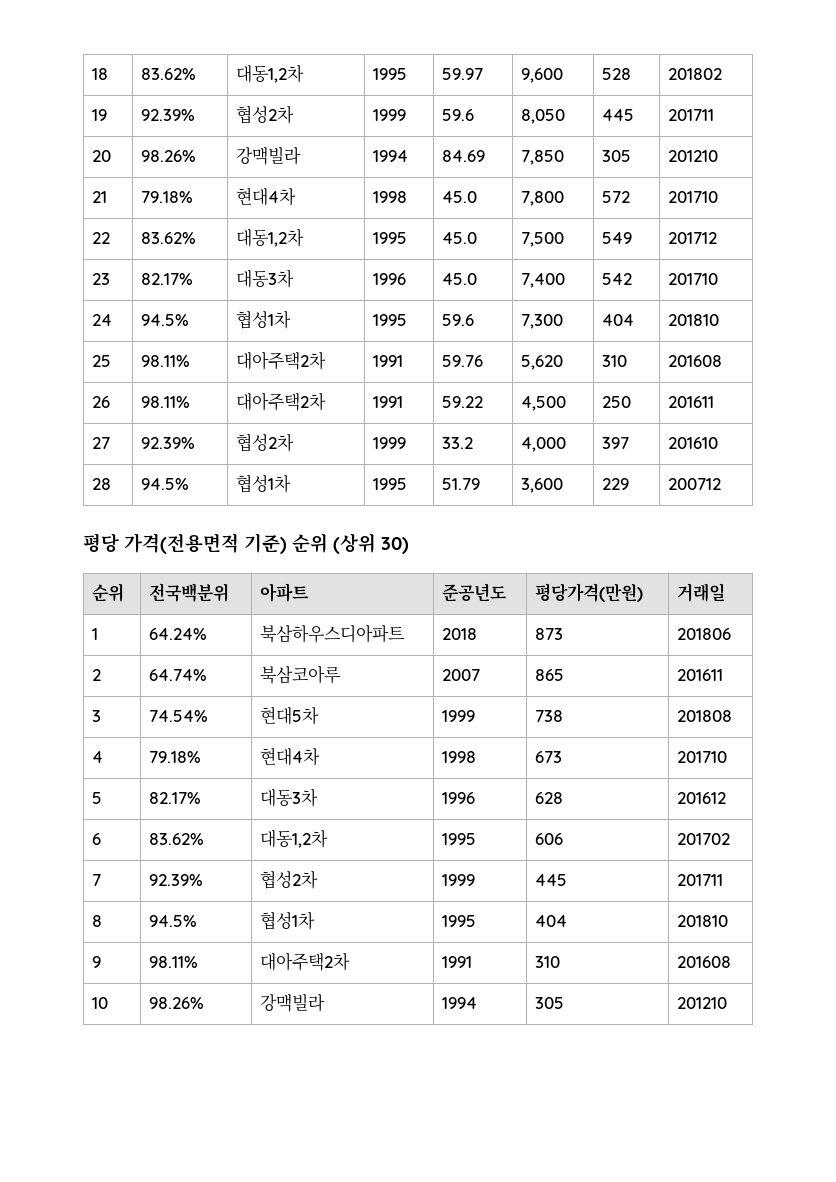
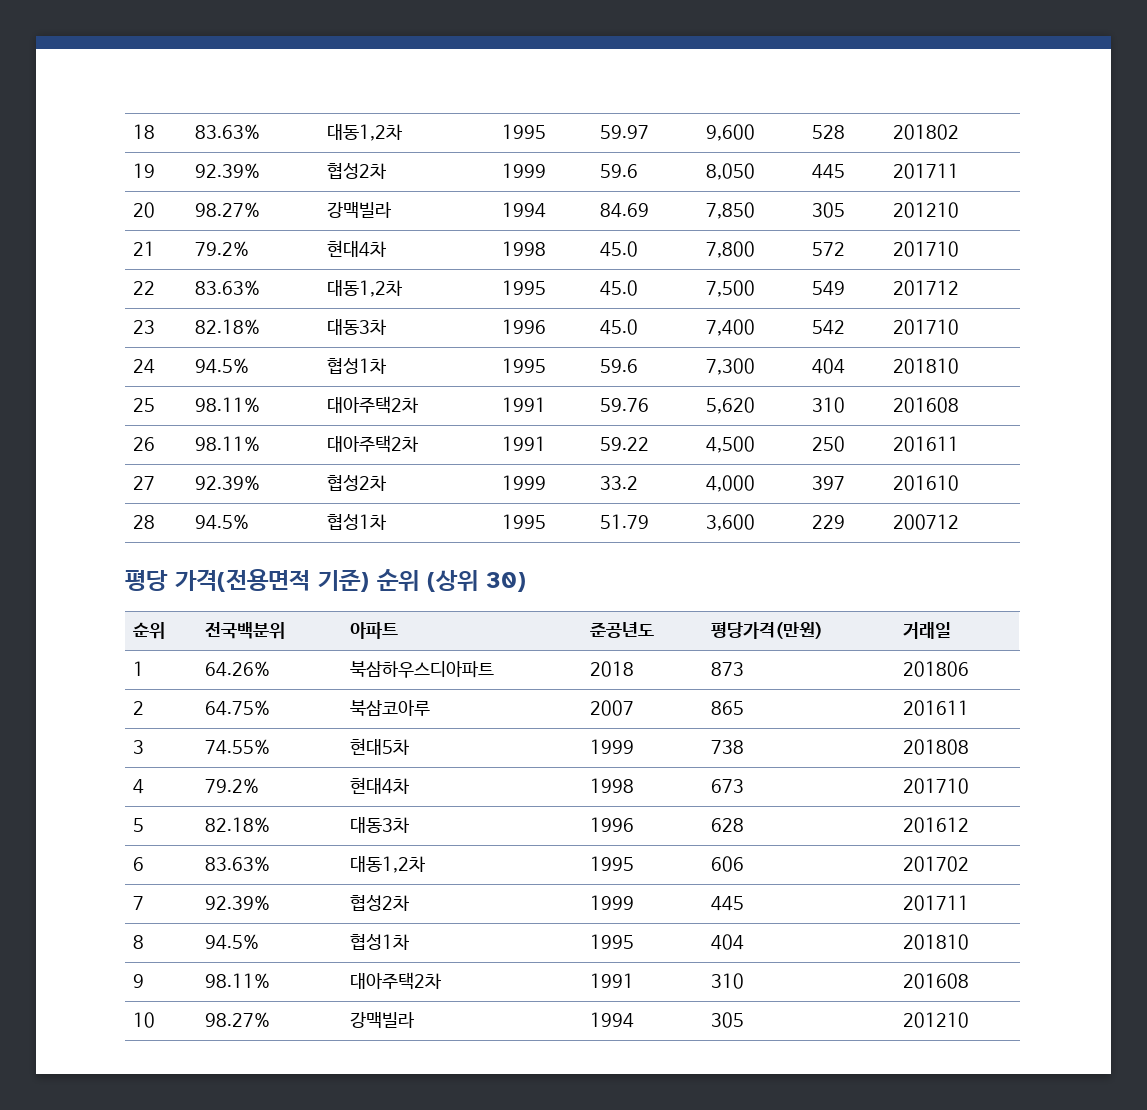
[141,68,197,80] 83.62% -> [194,124,260,139] 83.63%
[141,150,197,162] 98.26% -> [194,202,260,217] 98.27%
[141,191,194,203] 79.18% -> [194,241,249,256] 79.2%
[141,232,197,244] 83.62% -> [194,280,260,295] 83.63%
[141,273,194,285] 82.17% -> [194,319,260,334] 82.18%
[149,628,208,640] 64.24% -> [204,661,270,677] 64.26%
[149,669,208,681] 64.74% -> [204,700,270,716] 64.75%
[149,710,209,722] 74.54% -> [204,739,270,755] 74.55%
[149,751,202,763] 79.18% -> [204,778,259,793] 79.2%
[149,792,202,804] 82.17% -> [204,817,270,832] 82.18%
[149,833,205,845] 83.62% -> [204,856,270,871] 83.63%
[149,997,205,1009] 98.26% -> [204,1012,270,1027] 98.27%

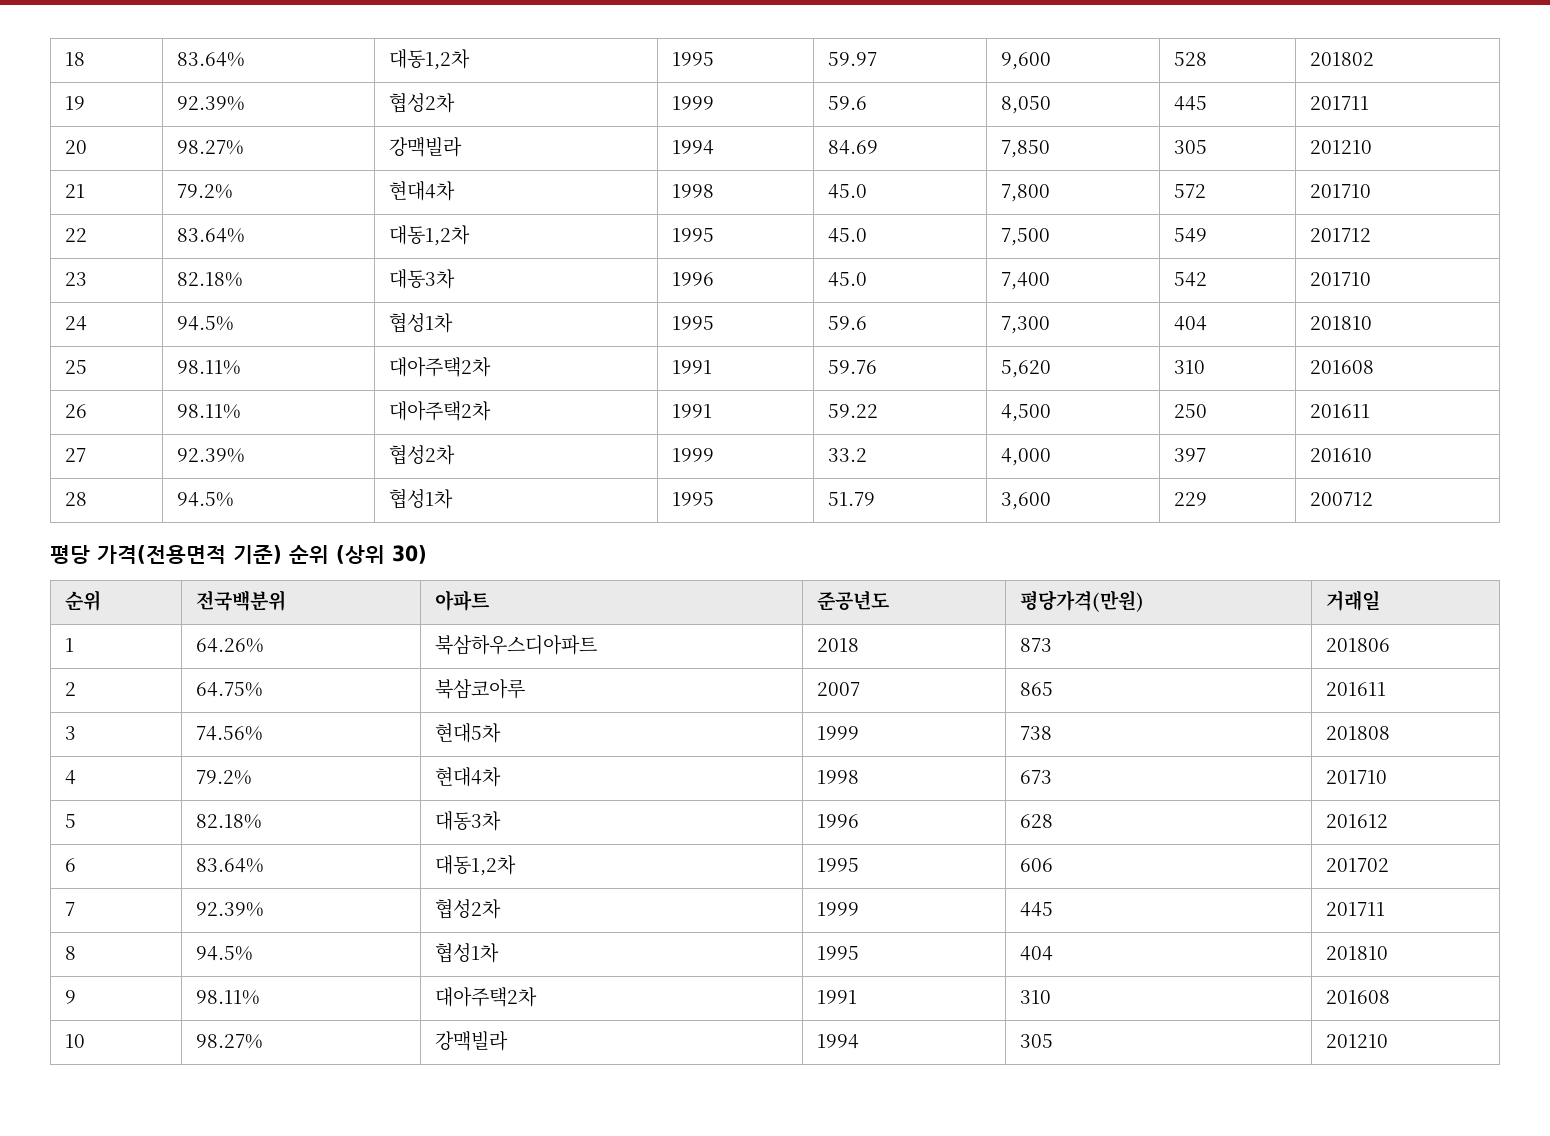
[194,124,260,139] 83.63% -> [176,52,245,67] 83.64%
[194,280,260,295] 83.63% -> [176,228,245,243] 83.64%
[204,739,270,755] 74.55% -> [195,726,263,741] 74.56%
[204,856,270,871] 83.63% -> [195,858,264,873] 83.64%

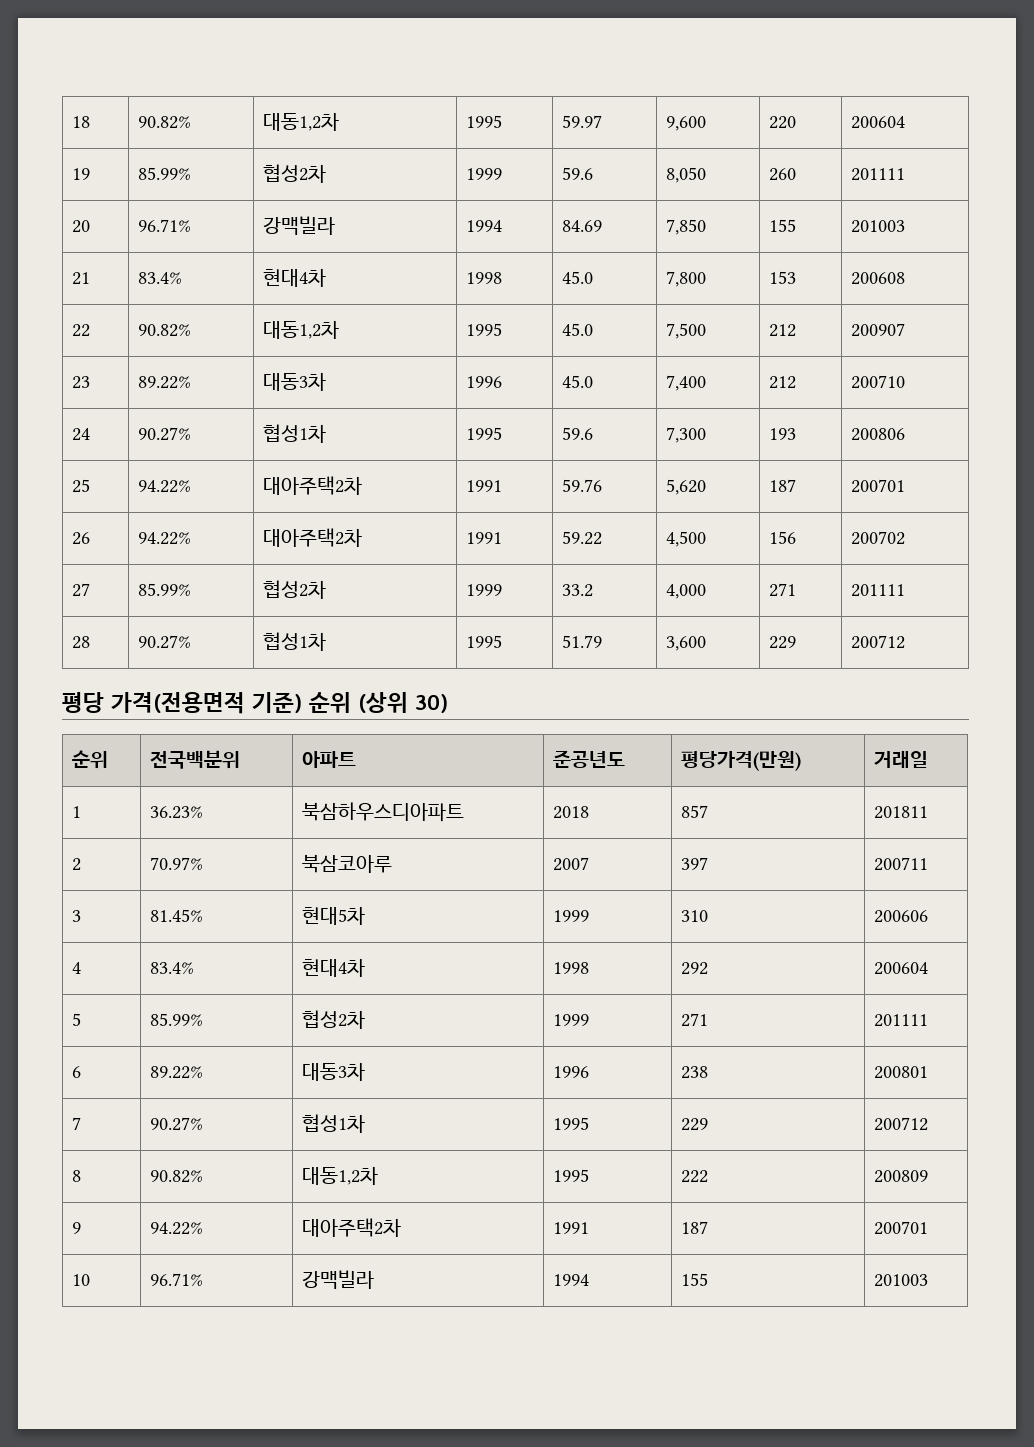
[176,52,245,67] 83.64% -> [138,116,192,129] 90.82%
[1173,52,1207,66] [1309,52,1374,66] 528 | 201802 -> [769,116,797,129] [851,116,906,129] 220 | 200604
[176,96,245,111] 92.39% -> [138,167,192,180] 85.99%
[1173,96,1207,111] [1309,96,1369,110] 445 | 201711 -> [769,168,797,181] [851,168,906,181] 260 | 201111
[176,140,244,155] 98.27% -> [138,219,192,232] 96.71%
[1173,140,1207,154] [1309,140,1372,154] 305 | 201210 -> [769,219,797,232] [851,220,906,233] 155 | 201003
[176,184,233,199] 79.2% -> [138,272,183,284] 83.4%
[1173,184,1206,198] [1309,184,1371,198] 572 | 201710 -> [769,271,797,284] [851,272,906,285] 153 | 200608
[176,228,245,243] 83.64% -> [138,324,192,337] 90.82%
[1173,228,1207,243] [1309,228,1371,242] 549 | 201712 -> [769,324,797,337] [851,323,906,337] 212 | 200907
[176,272,243,287] 82.18% -> [138,376,192,389] 89.22%
[1173,272,1207,287] [1309,272,1371,286] 542 | 201710 -> [769,376,797,389] [851,375,906,389] 212 | 200710
[176,316,234,331] 94.5% -> [138,427,192,441] 90.27%
[1173,316,1207,331] [1309,316,1372,330] 404 | 201810 -> [769,428,797,440] [851,428,906,441] 193 | 200806
[176,360,241,375] 98.11% -> [138,480,192,493] 94.22%
[1173,360,1205,374] [1309,360,1374,374] 310 | 201608 -> [769,479,797,492] [851,479,906,493] 187 | 200701
[176,404,241,419] 98.11% -> [138,532,192,545] 94.22%
[1173,404,1207,418] [1309,404,1370,418] 250 | 201611 -> [769,531,797,544] [851,531,906,545] 156 | 200702
[176,448,245,463] 92.39% -> [138,583,192,596] 85.99%
[1173,448,1206,462] [1309,448,1372,462] 397 | 201610 -> [769,583,797,597] [851,584,906,597] 271 | 201111
[176,492,234,507] 94.5% -> [138,635,192,649] 90.27%
[195,638,264,653] 64.26% -> [150,806,204,819] 36.23%
[1019,638,1052,652] [1325,638,1390,652] 873 | 201806 -> [681,805,709,818] [874,806,929,819] 857 | 201811
[195,682,263,697] 64.75% -> [150,857,204,870] 70.97%
[1019,682,1053,696] [1325,682,1386,696] 865 | 201611 -> [681,857,709,870] [874,857,929,871] 397 | 200711
[195,726,263,741] 74.56% -> [150,909,204,922] 81.45%
[1019,726,1052,740] [1325,726,1390,740] 738 | 201808 -> [681,910,709,922] [874,910,929,923] 310 | 200606
[195,770,252,785] [434,767,501,787] [816,770,859,784] [1019,770,1052,784] [1325,770,1387,784] 79.2% | 현대4차 | 1998 | 673 | 201710 -> [150,962,195,974] [302,958,366,977] [553,962,590,974] [681,962,709,975] [874,962,929,975] 83.4% | 현대4차 | 1998 | 292 | 200604
[195,814,262,829] [434,811,501,831] [816,814,859,828] [1019,814,1053,828] [1325,814,1388,828] [64,858,76,872] [195,858,264,873] [434,855,516,876] [816,858,859,872] [1019,858,1053,872] [1325,858,1389,872] [64,902,75,916] [195,902,264,917] [434,899,501,919] [816,902,859,916] [1019,902,1053,917] [1325,902,1385,916] [64,946,76,960] [195,946,253,961] [434,943,499,963] [816,946,859,960] [1019,946,1053,961] [1325,946,1388,960] 82.18% | 대동3차 | 1996 | 628 | 201612 // 6 | 83.64% | 대동1,2차 | 1995 | 606 | 201702 // 7 | 92.39% | 협성2차 | 1999 | 445 | 201711 // 8 | 94.5% | 협성1차 | 1995 | 404 | 201810 -> [150,1013,204,1026] [302,1010,366,1029] [553,1014,590,1026] [681,1013,709,1027] [874,1014,929,1027] [72,1066,82,1078] [150,1066,204,1079] [302,1062,366,1081] [553,1066,590,1078] [681,1066,709,1079] [874,1066,929,1079] [72,1117,82,1130] [150,1117,204,1131] [302,1114,366,1133] [553,1117,590,1130] [681,1118,709,1131] [874,1117,929,1131] [72,1170,82,1182] [150,1170,204,1183] [302,1166,379,1185] [553,1169,590,1182] [681,1170,709,1183] [874,1170,929,1183] 85.99% | 협성2차 | 1999 | 271 | 201111 // 6 | 89.22% | 대동3차 | 1996 | 238 | 200801 // 7 | 90.27% | 협성1차 | 1995 | 229 | 200712 // 8 | 90.82% | 대동1,2차 | 1995 | 222 | 200809
[195,990,260,1005] [434,987,537,1007] [816,990,857,1004] [1019,990,1051,1004] [1325,990,1390,1004] 98.11% | 대아주택2차 | 1991 | 310 | 201608 -> [150,1222,204,1235] [302,1218,402,1237] [553,1222,590,1234] [681,1221,709,1234] [874,1221,929,1235] 94.22% | 대아주택2차 | 1991 | 187 | 200701
[195,1034,263,1049] [434,1031,508,1051] [816,1034,859,1049] [1019,1034,1053,1048] [1325,1034,1388,1048] 98.27% | 강맥빌라 | 1994 | 305 | 201210 -> [150,1273,204,1286] [302,1270,375,1289] [553,1274,590,1286] [681,1273,709,1286] [874,1274,929,1287] 96.71% | 강맥빌라 | 1994 | 155 | 201003

